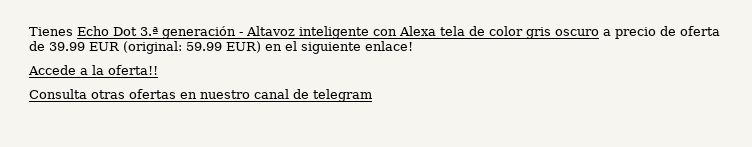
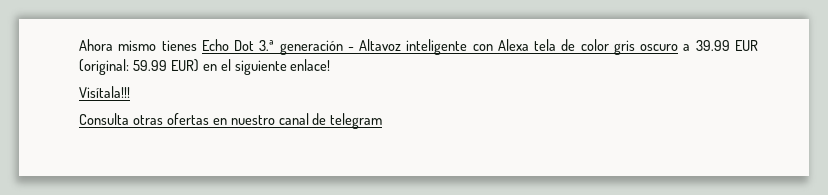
[29,27,73,36] Tienes -> [79,39,197,51] Ahora mismo tienes
[615,26,720,39] [29,41,45,51] precio de oferta de -> (691, 47) none
[28,65,158,75] Accede a la oferta!! -> [79,86,130,98] Visítala!!!

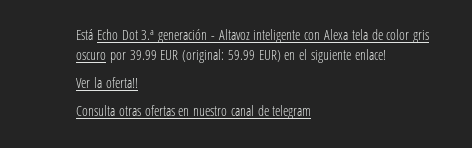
[79,39,197,51] Ahora mismo tienes -> [76,29,93,40] Está
[683,44,691,51] a -> [109,52,126,63] por
[79,86,130,98] Visítala!!! -> [76,77,138,88] Ver la oferta!!

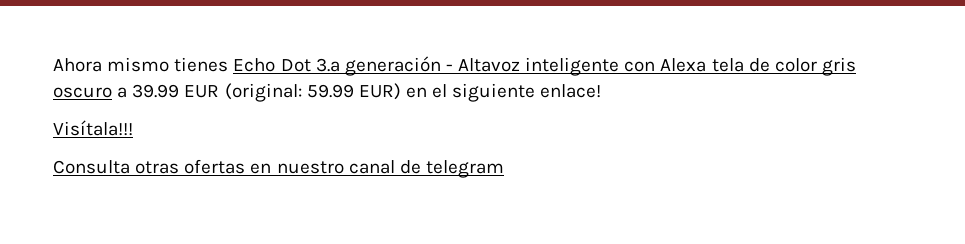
[76,29,93,40] Está -> [53,57,229,72] Ahora mismo tienes
[109,52,126,63] por -> [117,87,128,98] a
[76,77,138,88] Ver la oferta!! -> [53,120,133,136] Visítala!!!

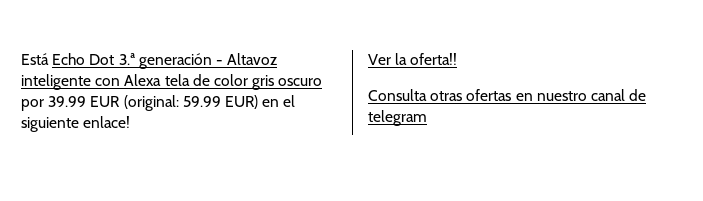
[53,57,229,72] Ahora mismo tienes -> [21,53,49,65] Está
[117,87,128,98] a -> [21,99,44,111] por
[53,120,133,136] Visítala!!! -> [368,53,458,65] Ver la oferta!!

